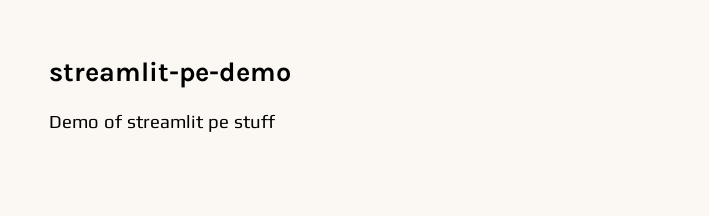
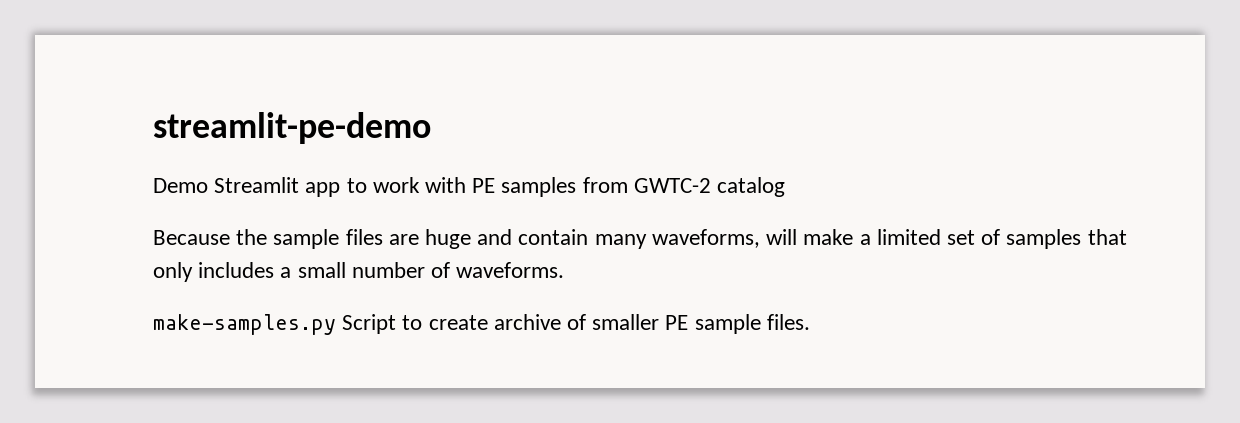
[103,114,276,132] of streamlit pe stuff -> [214,177,786,197] [153,229,1127,249] [153,262,565,282] [153,314,810,335] Streamlit app to work with PE samples from GWTC-2 catalog // Because the sample files are huge and contain many waveforms, will make a limited set of samples that only includes a small number of waveforms. // make-samples.py Script to create archive of smaller PE sample files.

